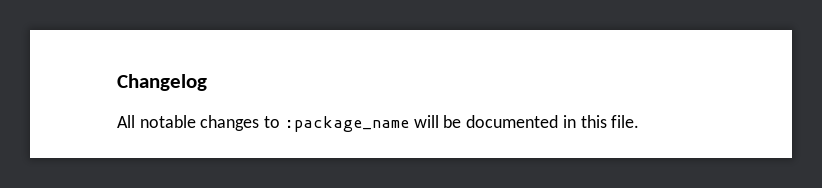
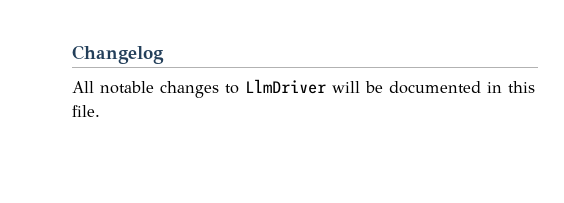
[284,116,409,132] :package_name -> [245,79,326,94] LlmDriver

